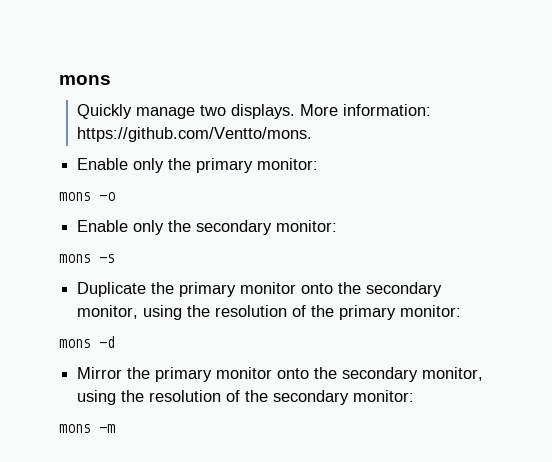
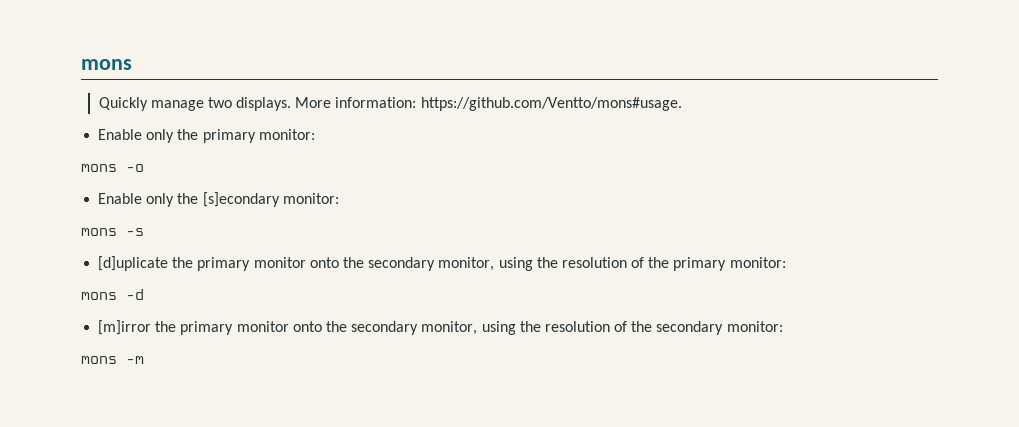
[77,127,313,142] https://github.com/Ventto/mons. -> [420,97,682,111] https://github.com/Ventto/mons#usage.
[196,220,273,235] secondary -> [202,192,280,207] [s]econdary
[77,282,147,297] Duplicate -> [98,256,169,271] [d]uplicate
[77,367,123,379] Mirror -> [98,320,152,335] [m]irror

